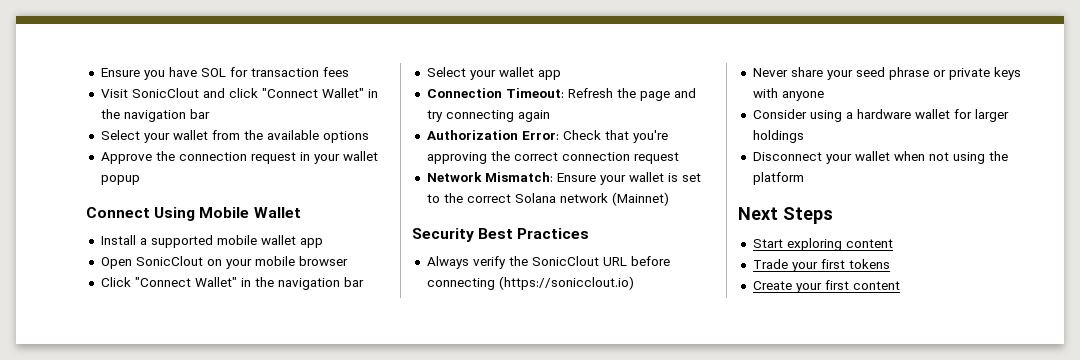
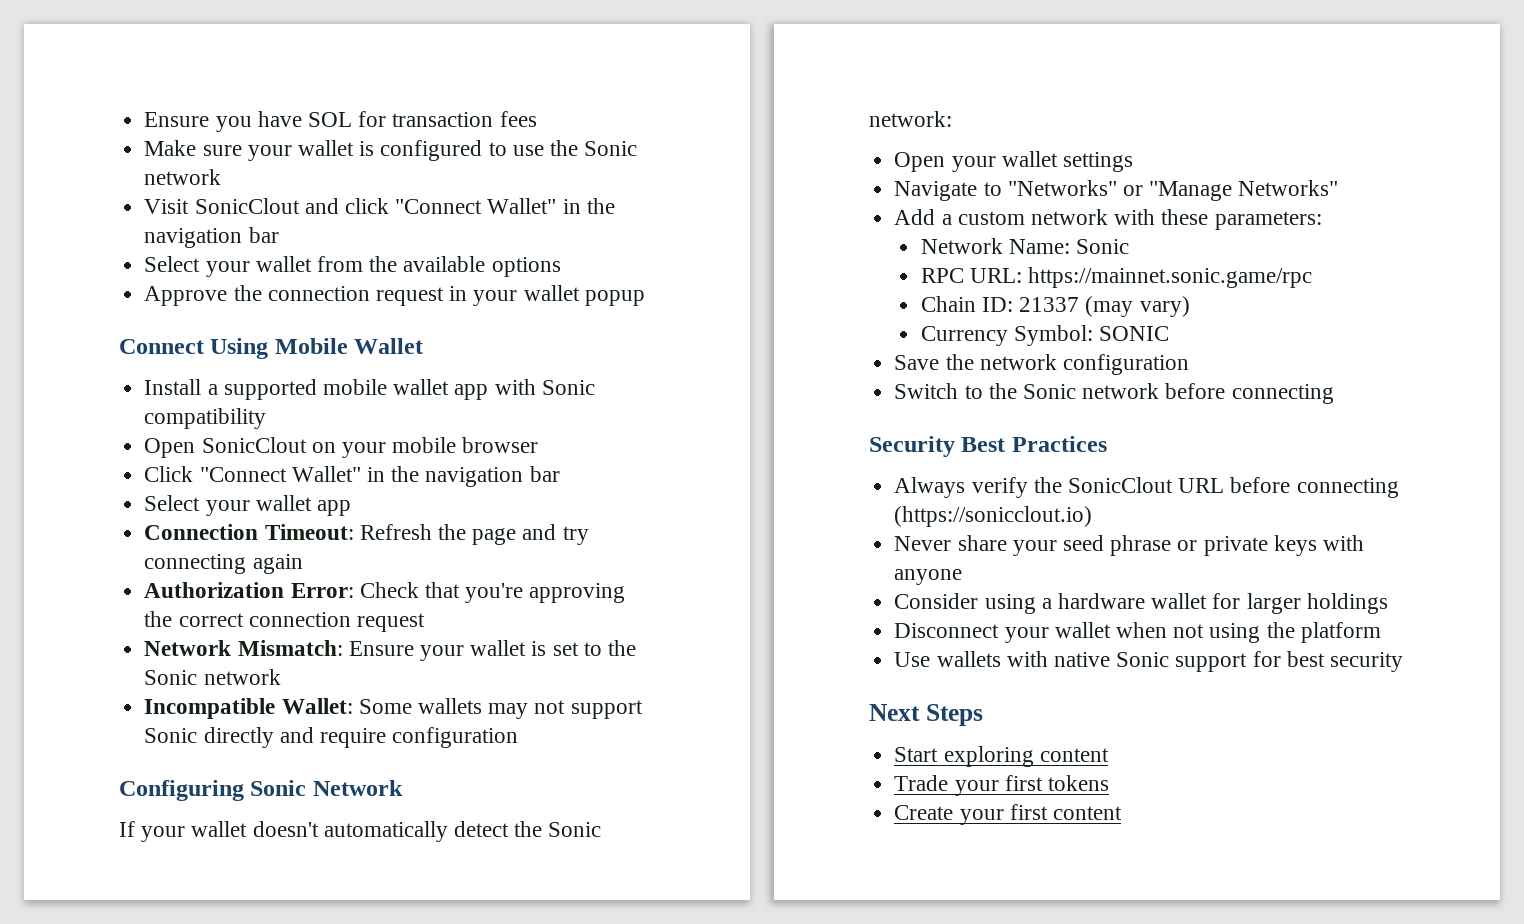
(349, 72) none -> [144,140,638,161] [144,169,222,185] // Make sure your wallet is configured to use the Sonic network
(323, 243) none -> [494,379,595,395] [144,408,267,429] with Sonic compatibility
[466,192,669,206] correct Solana network (Mainnet) -> [144,669,281,685] [144,698,643,719] [144,727,519,748] [119,780,403,801] [119,821,602,842] [869,111,952,127] [894,151,1133,172] [894,180,1339,201] [894,209,1322,230] [920,238,1130,254] [920,267,1313,288] [920,296,1190,317] [920,325,1170,346] [894,354,1189,375] [894,383,1334,404] Sonic network // Incompatible Wallet: Some wallets may not support Sonic directly and require configuration // Configuring Sonic Network // If your wallet doesn't automatically detect the Sonic network: // Open your wallet settings // Navigate to "Networks" or "Manage Networks" // Add a custom network with these parameters: // Network Name: Sonic // RPC URL: https://mainnet.sonic.game/rpc // Chain ID: 21337 (may vary) // Currency Symbol: SONIC // Save the network configuration // Switch to the Sonic network before connecting
(804, 178) none -> [894,651,1403,672] // Use wallets with native Sonic support for best security

